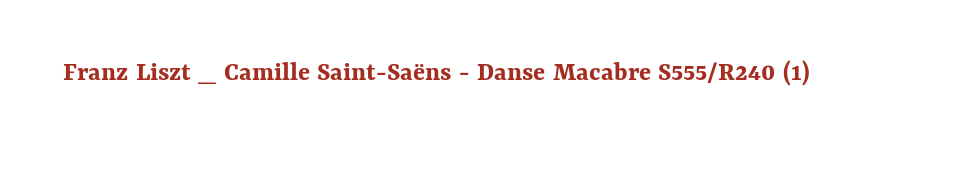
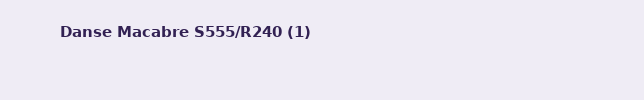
[63,63,191,80] [198,80,217,84] [223,62,470,80] Franz Liszt _ Camille Saint-Saëns - -> (60, 31) none

